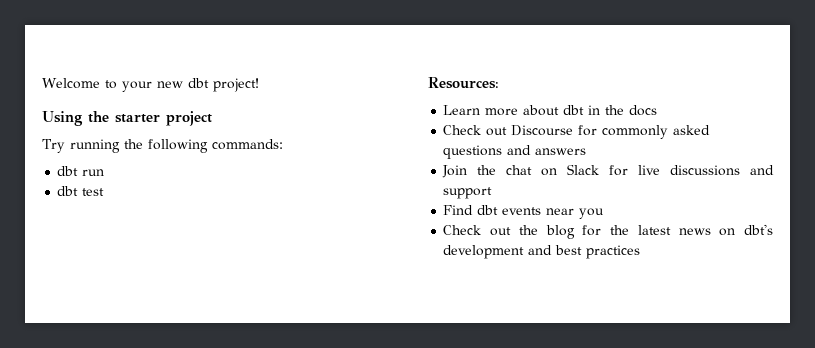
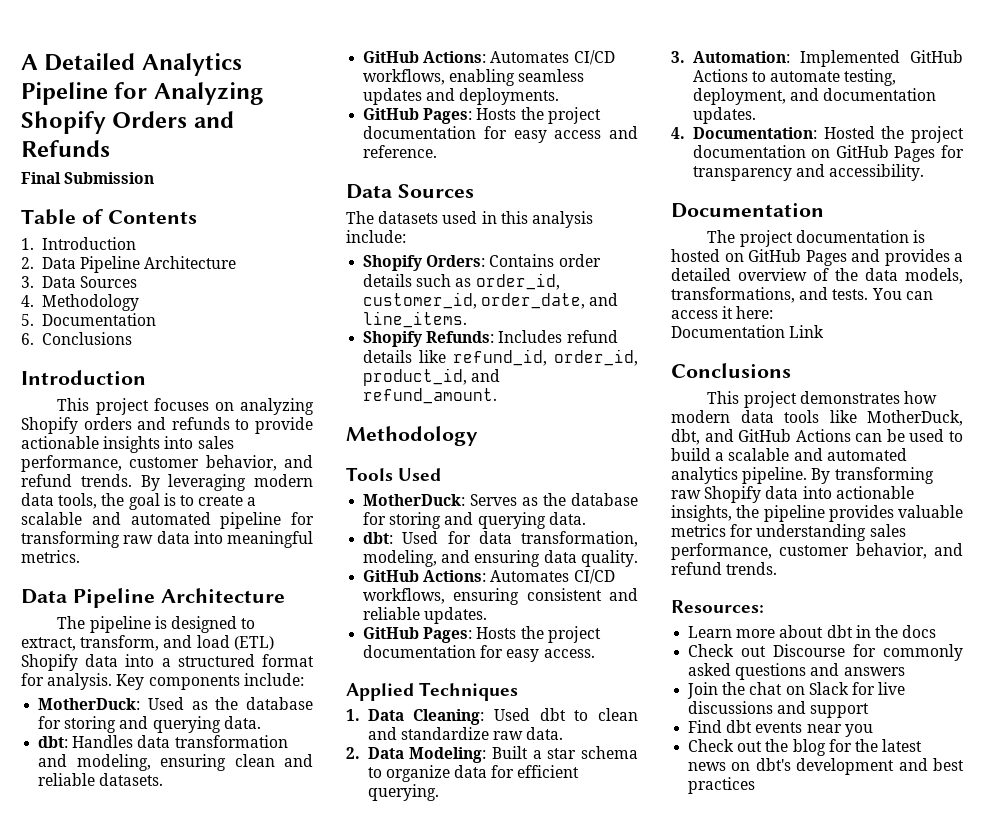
[42,78,259,92] [42,111,212,126] [42,139,283,153] [57,166,105,176] [57,186,105,196] Welcome to your new dbt project! // Using the starter project // Try running the following commands: // dbt run // dbt test -> [21,53,242,76] [21,82,263,105] [21,111,234,134] [21,140,110,157] [21,172,155,184] [21,209,197,225] [21,237,136,250] [21,256,237,273] [21,276,137,288] [21,294,139,311] [21,313,156,326] [21,332,132,345] [21,370,146,385] [57,398,314,415] [21,417,313,434] [21,436,234,453] [21,455,313,472] [21,474,313,491] [21,493,257,510] [21,512,314,529] [21,531,313,548] [21,550,80,563] [21,588,285,608] [57,616,256,633] [21,635,274,651] [21,654,314,671] [21,673,304,690] [38,697,313,710] [38,716,261,733] [38,735,288,748] [38,754,313,771] [38,773,164,786] [363,50,615,65] [363,69,585,86] [363,88,560,105] [363,107,601,124] [363,126,638,143] [363,145,438,158] [346,184,474,199] [346,211,593,228] [346,230,406,243] [363,254,601,271] [363,273,560,290] [363,292,619,309] [363,311,468,328] [363,330,618,347] [363,349,638,366] [363,368,501,386] [363,388,498,404] [346,426,478,446] [346,467,442,481] [363,493,638,506] [363,512,586,529] [363,531,638,547] [363,550,638,567] [363,569,615,584] [363,588,638,605] [363,607,488,624] [363,626,601,643] [363,645,595,662] [346,682,519,701] [346,708,638,725] [367,727,564,740] [346,746,638,763] [367,765,580,782] [367,784,439,801] [671,50,963,67] [692,69,897,86] [692,88,937,105] [692,107,756,124] [671,126,964,143] [692,145,964,162] [692,164,925,181] [671,203,824,218] [707,230,926,247] [671,249,963,266] [671,268,963,284] [671,287,933,303] [671,306,774,319] [671,325,825,338] [671,363,791,378] [707,391,938,408] [671,410,963,426] [671,429,963,445] [671,448,907,461] [671,467,934,484] [671,486,914,503] [671,505,963,522] [671,524,906,541] [671,543,963,560] [671,562,778,575] A Detailed Analytics Pipeline for Analyzing Shopify Orders and Refunds // Final Submission // Table of Contents // 1. Introduction // 2. Data Pipeline Architecture // 3. Data Sources // 4. Methodology // 5. Documentation // 6. Conclusions // Introduction // This project focuses on analyzing Shopify orders and refunds to provide actionable insights into sales performance, customer behavior, and refund trends. By leveraging modern data tools, the goal is to create a scalable and automated pipeline for transforming raw data into meaningful metrics. // Data Pipeline Architecture // The pipeline is designed to extract, transform, and load (ETL) Shopify data into a structured format for analysis. Key components include: // MotherDuck: Used as the database for storing and querying data. // dbt: Handles data transformation and modeling, ensuring clean and reliable datasets. // GitHub Actions: Automates CI/CD workflows, enabling seamless updates and deployments. // GitHub Pages: Hosts the project documentation for easy access and reference. // Data Sources // The datasets used in this analysis include: // Shopify Orders: Contains order details such as order_id, customer_id, order_date, and line_items. // Shopify Refunds: Includes refund details like refund_id, order_id, product_id, and refund_amount. // Methodology // Tools Used // MotherDuck: Serves as the database for storing and querying data. // dbt: Used for data transformation, modeling, and ensuring data quality. // GitHub Actions: Automates CI/CD workflows, ensuring consistent and reliable updates. // GitHub Pages: Hosts the project documentation for easy access. // Applied Techniques // 1. Data Cleaning: Used dbt to clean and standardize raw data. // 2. Data Modeling: Built a star schema to organize data for efficient querying. // 3. Automation: Implemented GitHub Actions to automate testing, deployment, and documentation updates. // 4. Documentation: Hosted the project documentation on GitHub Pages for transparency and accessibility. // Documentation // The project documentation is hosted on GitHub Pages and provides a detailed overview of the data models, transformations, and tests. You can access it here: // Documentation Link // Conclusions // This project demonstrates how modern data tools like MotherDuck, dbt, and GitHub Actions can be used to build a scalable and automated analytics pipeline. By transforming raw Shopify data into actionable insights, the pipeline provides valuable metrics for understanding sales performance, customer behavior, and refund trends.

